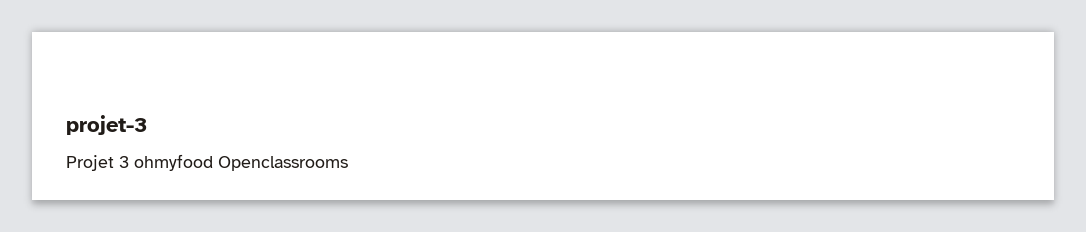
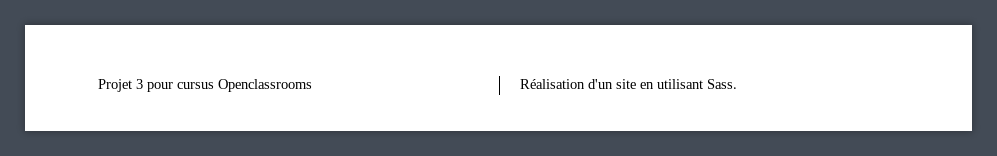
[66,115,147,135] projet-3 // -> (98, 85) none
[134,154,213,171] ohmyfood -> [147,82,214,92] pour cursus
(348, 163) none -> [520,79,737,89] // Réalisation d'un site en utilisant Sass.

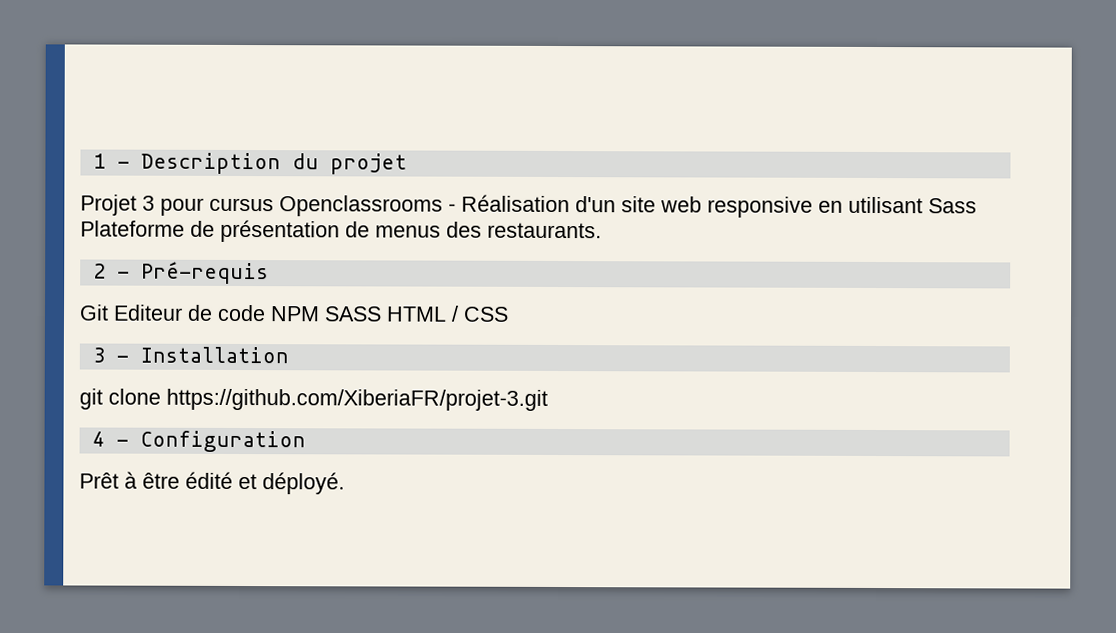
(98, 85) none -> [92,152,407,175] 1 - Description du projet //
(312, 85) // -> [448,203,456,212] -
[640,79,737,89] en utilisant Sass. -> [660,196,977,218] [80,219,602,243] [92,261,269,285] [79,304,509,322] [91,346,289,364] [79,388,548,411] [91,430,306,453] [79,471,345,495] web responsive en utilisant Sass Plateforme de présentation de menus des restaurants. // 2 - Pré-requis // Git Editeur de code NPM SASS HTML / CSS // 3 - Installation // git clone https://github.com/XiberiaFR/projet-3.git // 4 - Configuration // Prêt à être édité et déployé.

